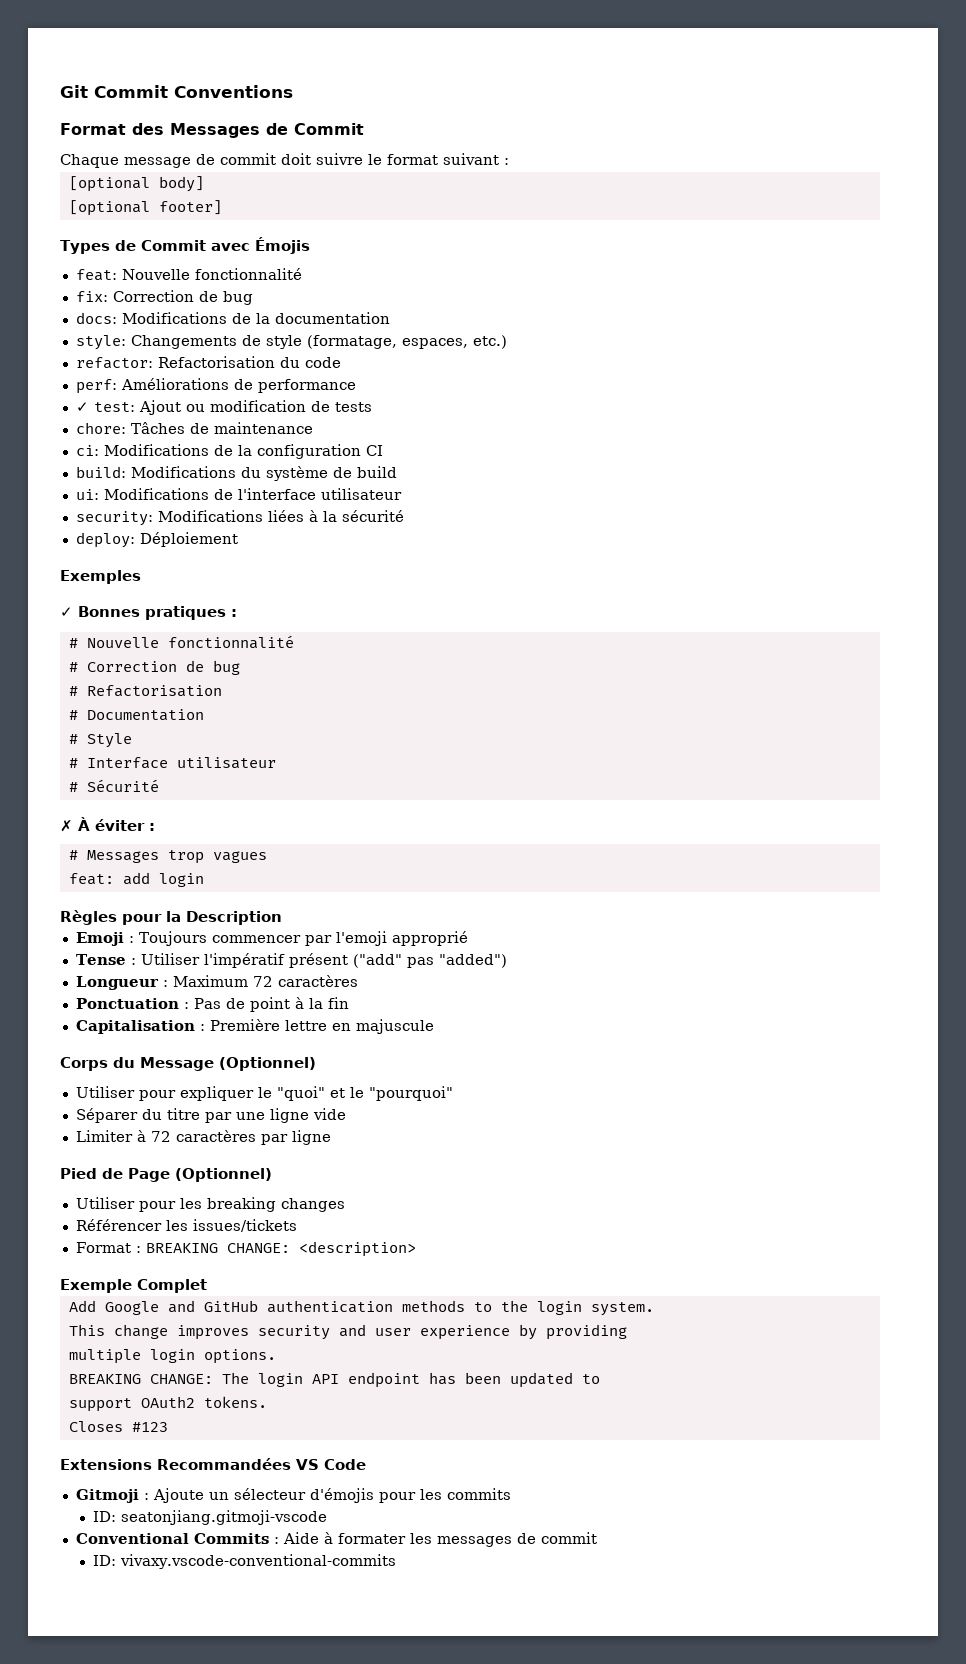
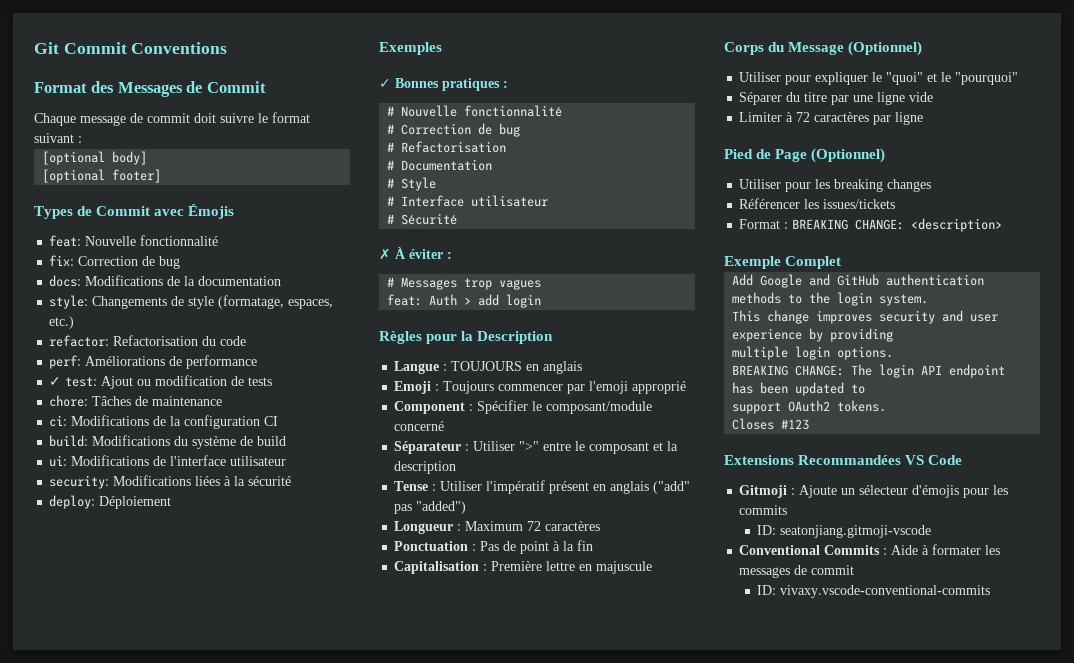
(114, 879) none -> [429,294,472,306] Auth >
(282, 918) none -> [394,361,583,374] // Langue : TOUJOURS en anglais
(468, 938) none -> [394,400,653,414] [394,421,445,431] [394,441,679,454] [394,461,457,474] // Component : Spécifier le composant/module concerné // Séparateur : Utiliser ">" entre le composant et la description
(348, 960) none -> [593,481,650,494] en anglais

